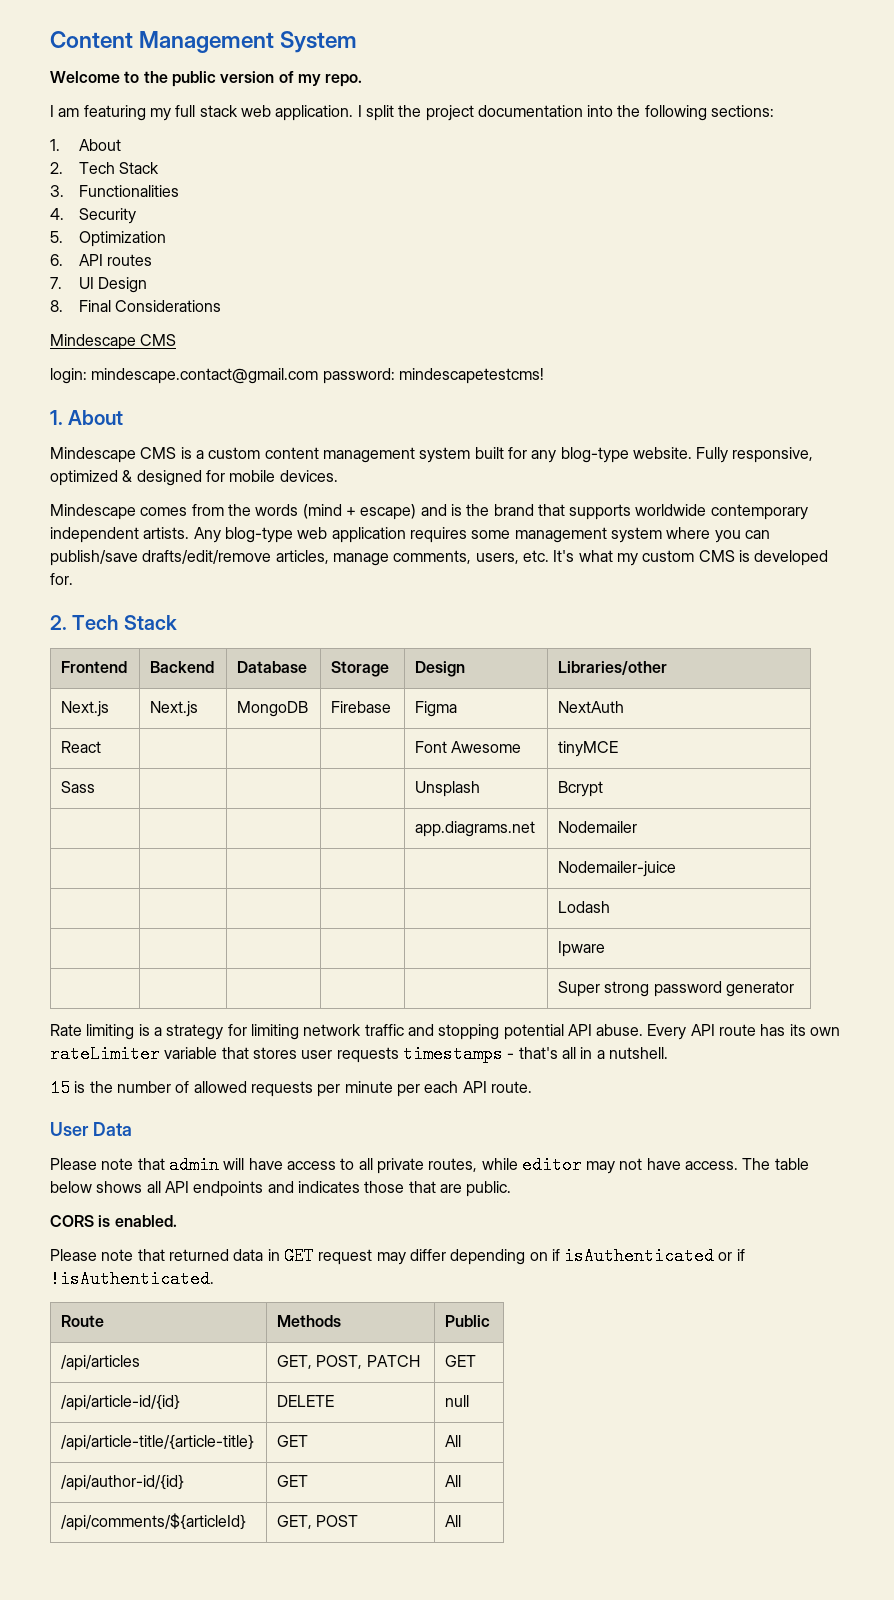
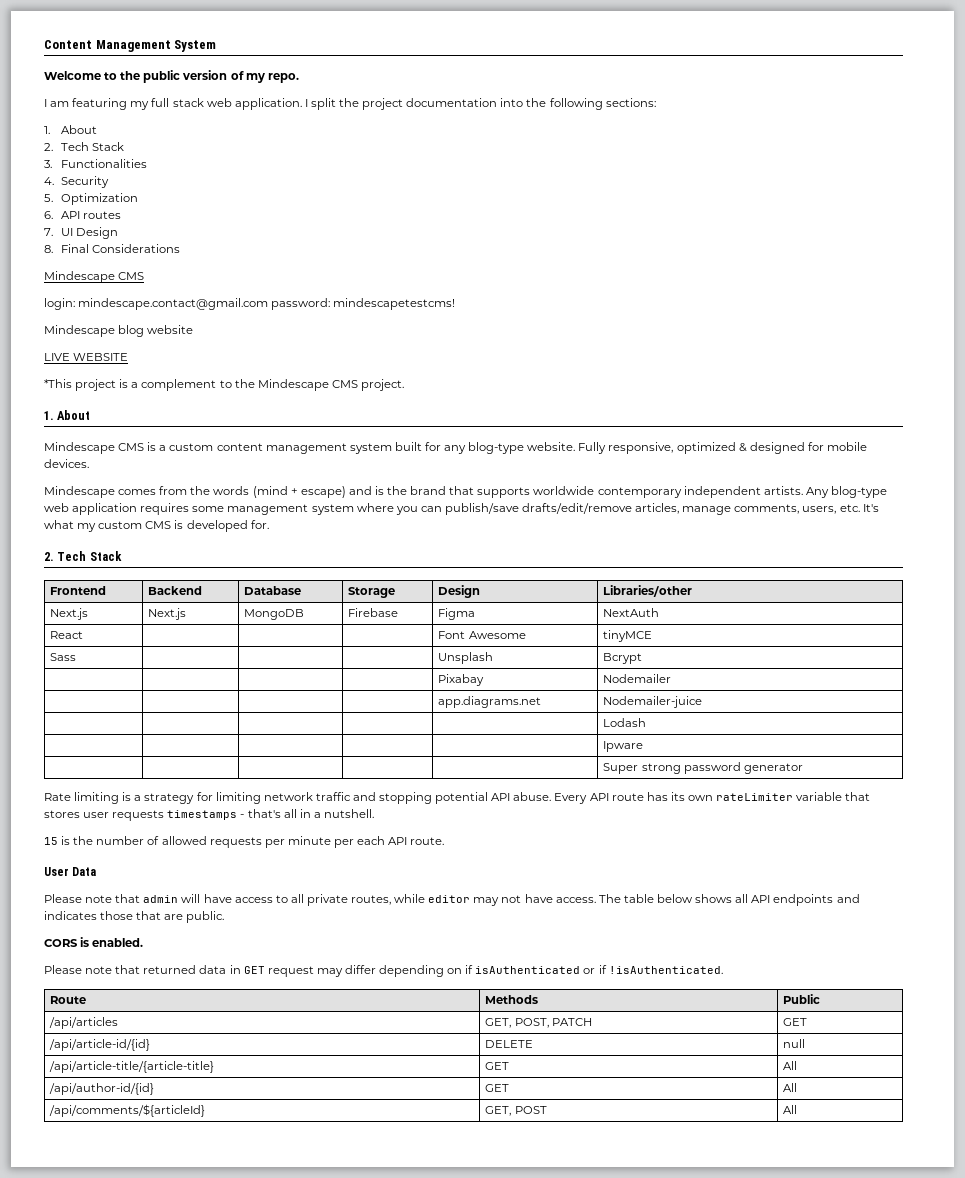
(544, 376) none -> [44,325,194,337] [44,353,129,361] [44,379,404,391] // Mindescape blog website // LIVE WEBSITE // *This project is a complement to the Mindescape CMS project.
[415,821,536,837] app.diagrams.net -> [438,674,485,686] Pixabay
(638, 827) none -> [438,696,542,708] app.diagrams.net

